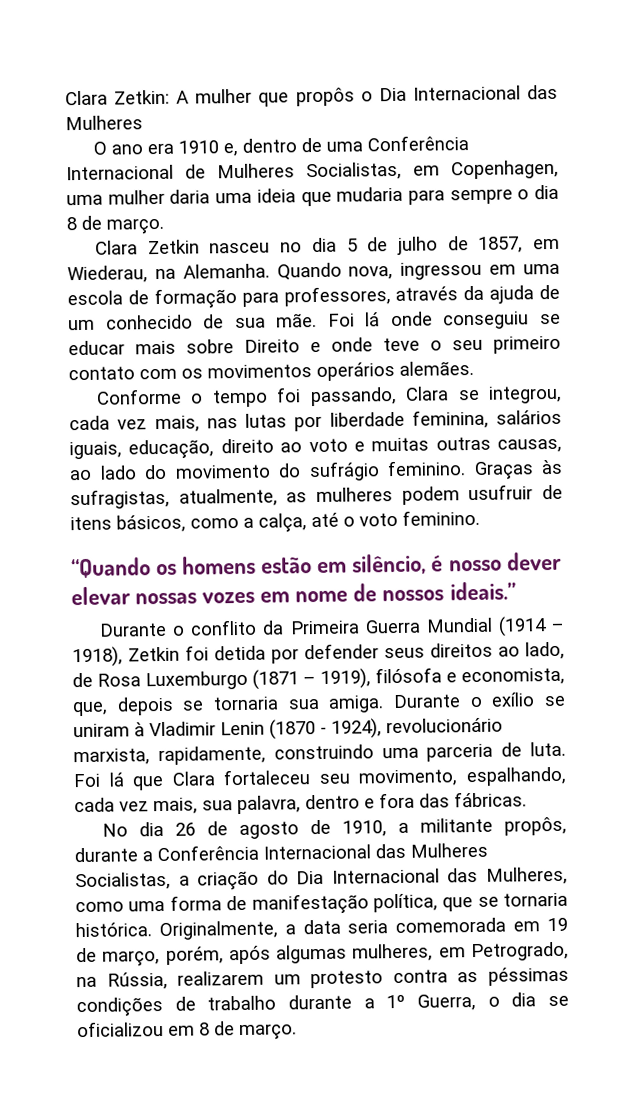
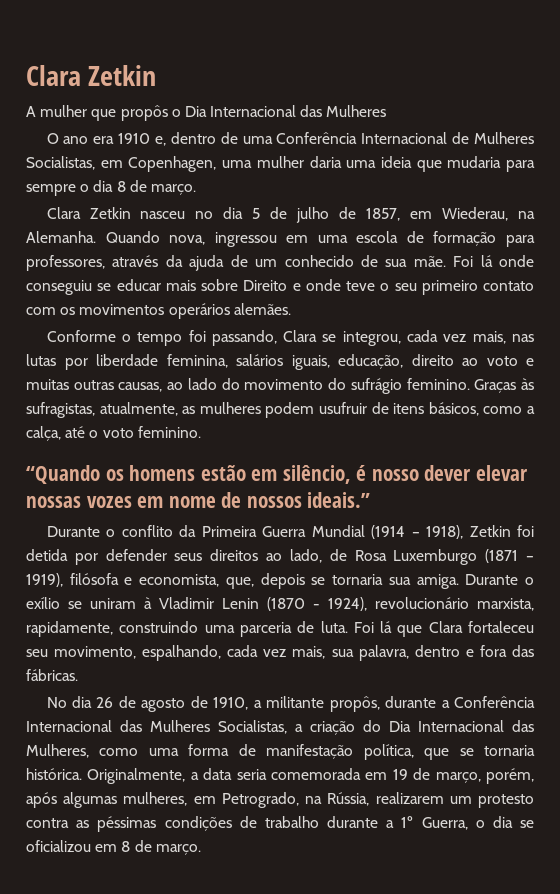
[65,89,171,106] Clara Zetkin: -> [26,65,157,86] Clara Zetkin //

